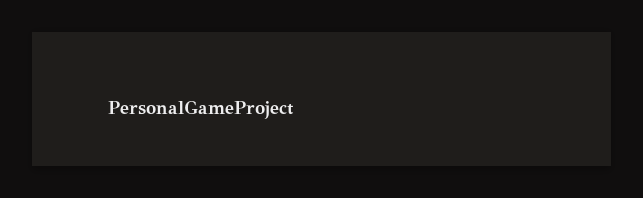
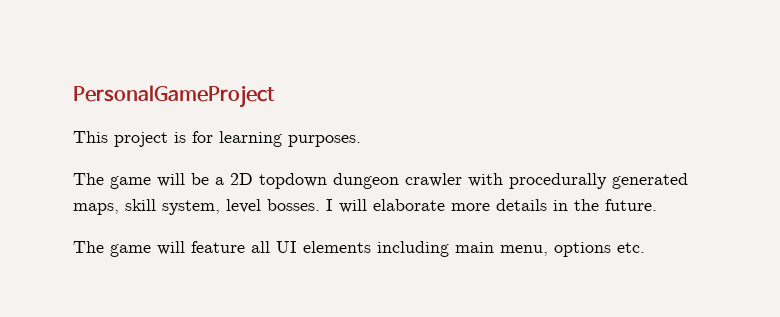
(294, 109) none -> [73,131,361,147] [73,173,688,189] [73,199,657,215] [73,241,645,257] // This project is for learning purposes. // The game will be a 2D topdown dungeon crawler with procedurally generated maps, skill system, level bosses. I will elaborate more details in the future. // The game will feature all UI elements including main menu, options etc.

